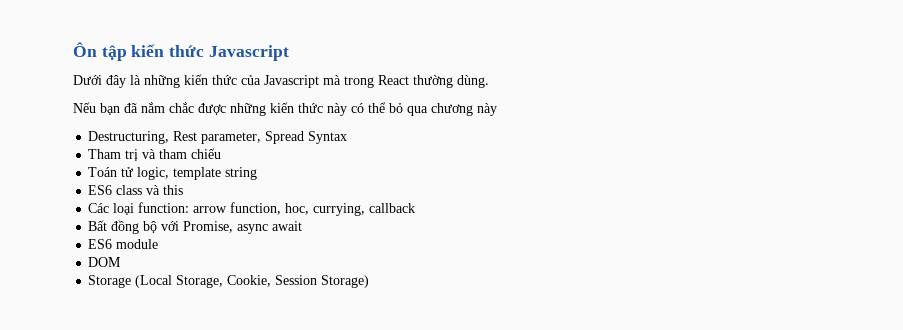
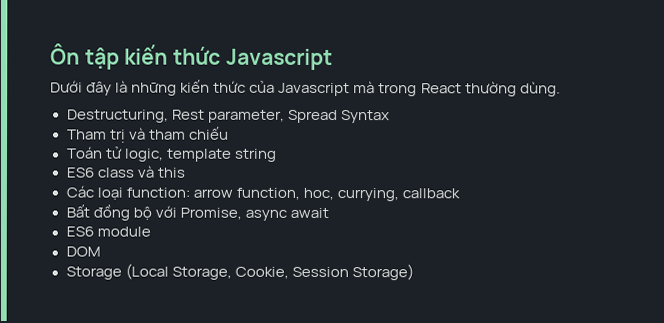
[73,102,497,116] // Nếu bạn đã nắm chắc được những kiến thức này có thể bỏ qua chương này -> (561, 89) none

